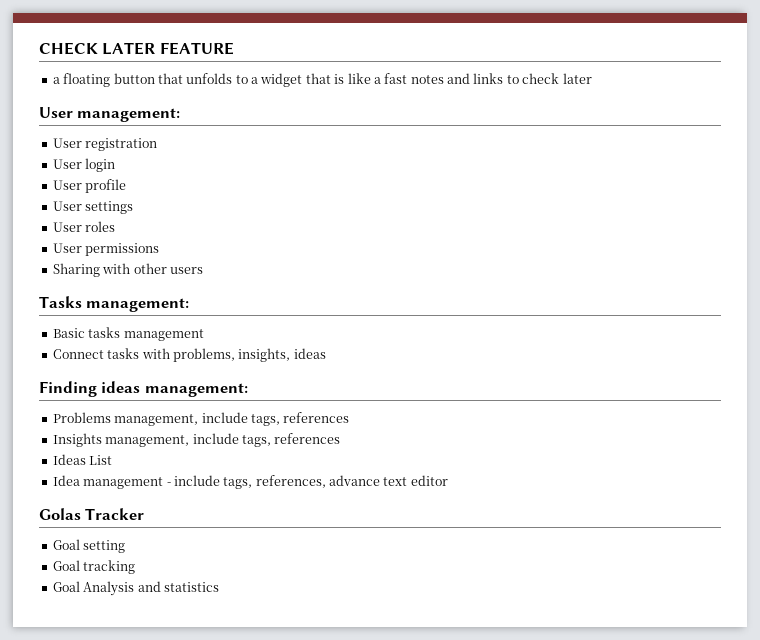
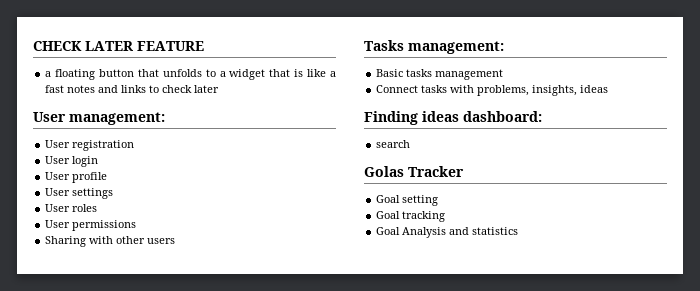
[144,383,248,397] [52,412,350,426] [52,433,341,447] [52,454,113,465] [52,475,448,489] management: // Problems management, include tags, references // Insights management, include tags, references // Ideas List // Idea management - include tags, references, advance text editor -> [463,111,542,122] [376,140,411,148] dashboard: // search

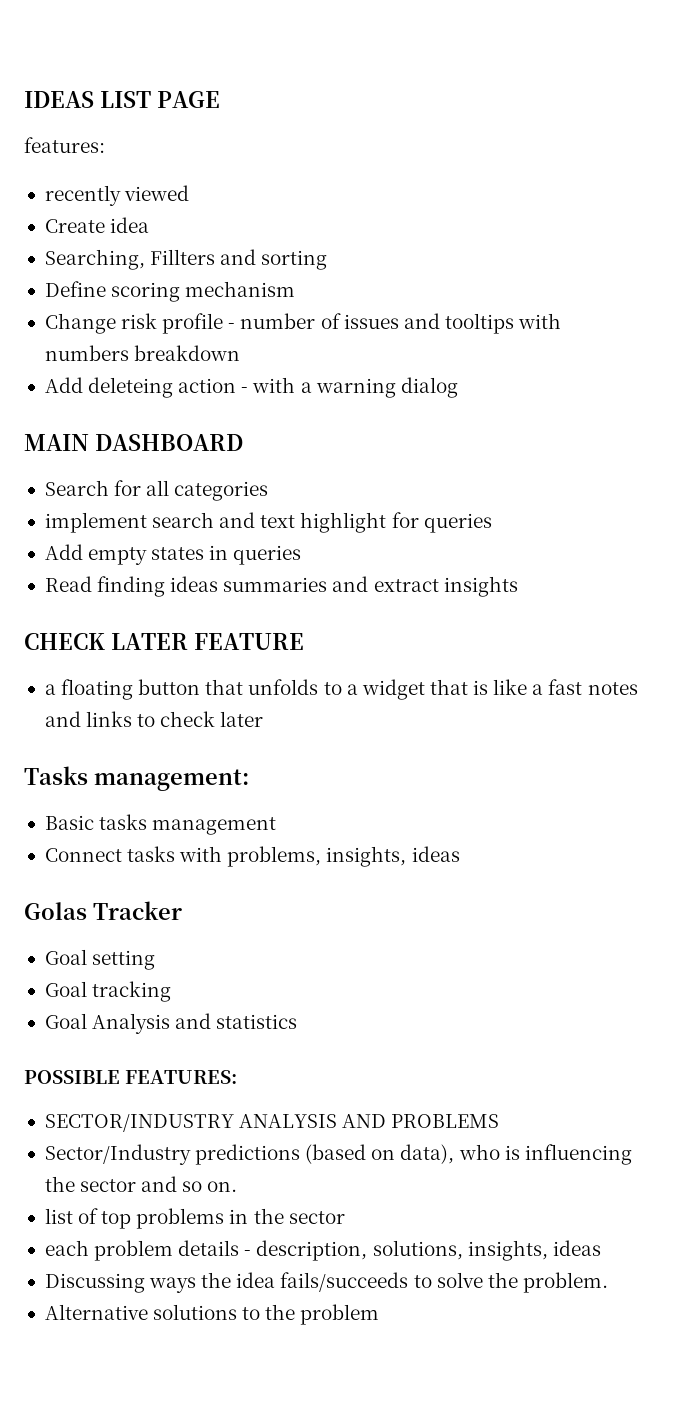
(33, 46) none -> [24,91,220,108] [24,137,105,153] [44,185,190,206] [44,217,150,233] [44,249,328,270] [44,281,296,302] [44,313,562,334] [44,345,241,361] [44,377,458,398] [24,434,243,451] [44,480,269,501] [44,512,492,533] [44,544,302,565] [44,576,518,597] IDEAS LIST PAGE // features: // recently viewed // Create idea // Searching, Fillters and sorting // Define scoring mechanism // Change risk profile - number of issues and tooltips with numbers breakdown // Add deleteing action - with a warning dialog // MAIN DASHBOARD // Search for all categories // implement search and text highlight for queries // Add empty states in queries // Read finding ideas summaries and extract insights //
[33,112,165,125] [45,140,135,151] [45,156,99,167] [45,172,108,183] [45,188,114,199] [45,204,98,212] [45,220,137,231] [45,236,176,247] // User management: // User registration // User login // User profile // User settings // User roles // User permissions // Sharing with other users -> (264, 719) none
[364,111,542,125] [376,140,411,148] // Finding ideas dashboard: // search -> (460, 854) none
(519, 231) none -> [24,1070,238,1084] [44,1114,500,1132] [44,1144,632,1165] [44,1176,238,1192] [44,1208,345,1229] [44,1240,601,1261] [44,1272,608,1293] [44,1304,380,1325] // POSSIBLE FEATURES: // SECTOR/INDUSTRY ANALYSIS AND PROBLEMS // Sector/Industry predictions (based on data), who is influencing the sector and so on. // list of top problems in the sector // each problem details - description, solutions, insights, ideas // Discussing ways the idea fails/succeeds to solve the problem. // Alternative solutions to the problem

